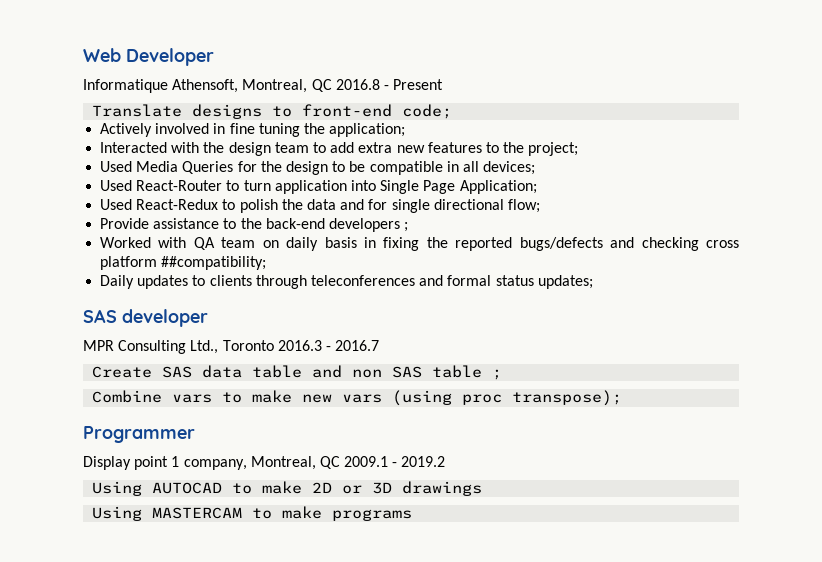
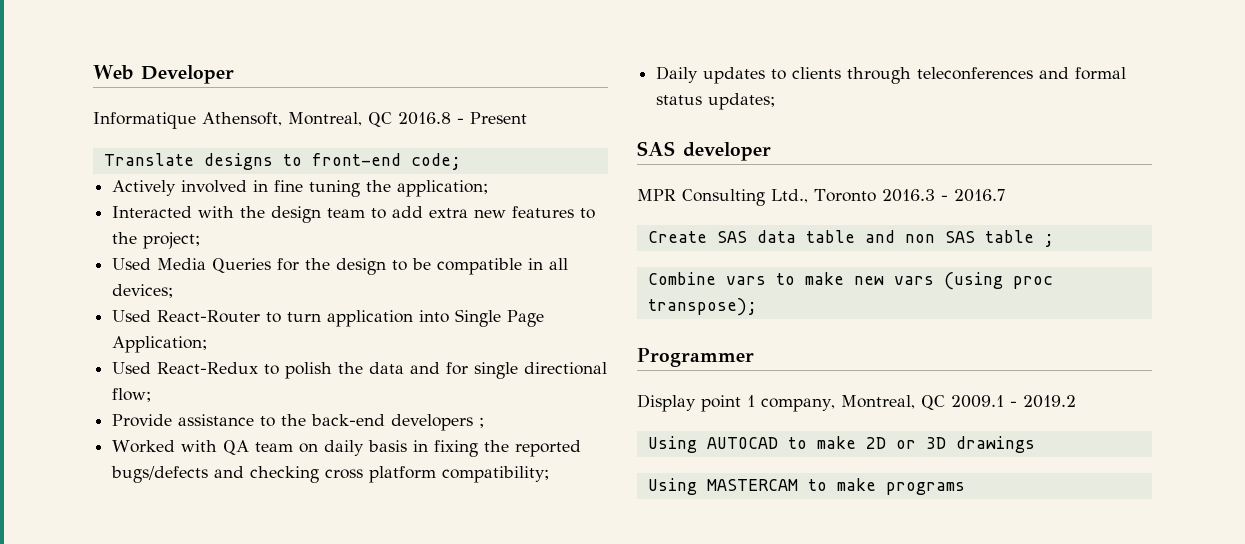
[161,256,267,270] ##compatibility; -> [442,466,550,483] compatibility;

